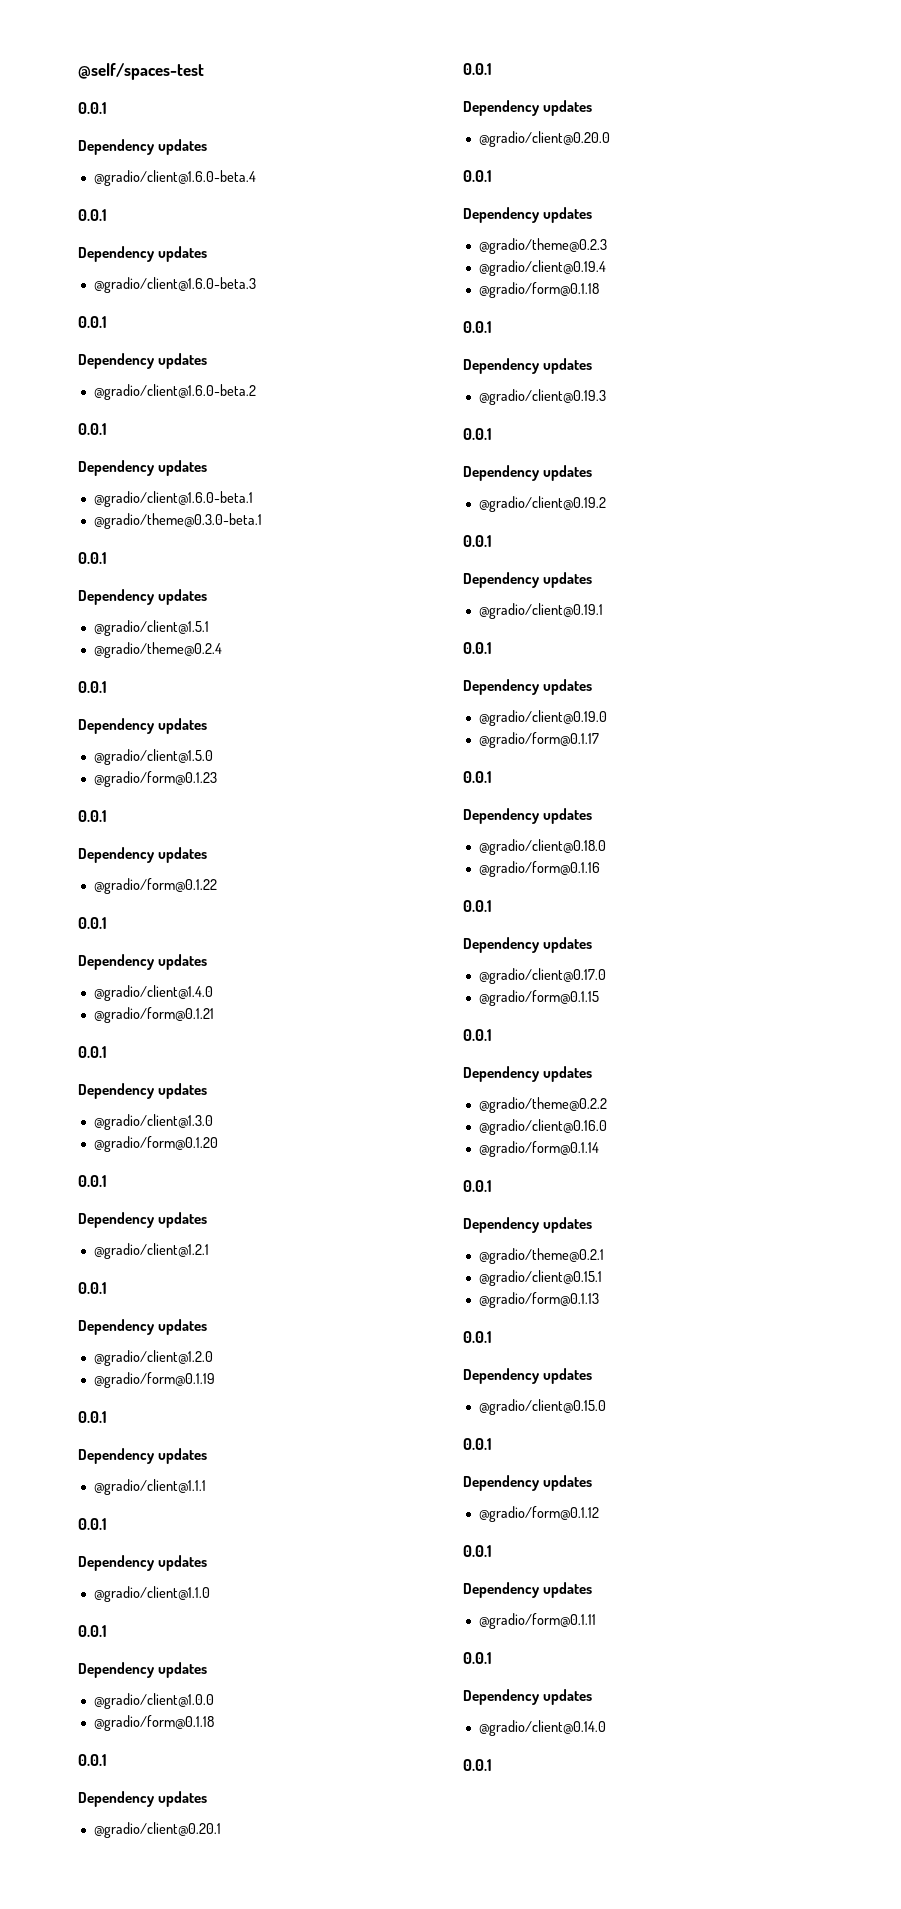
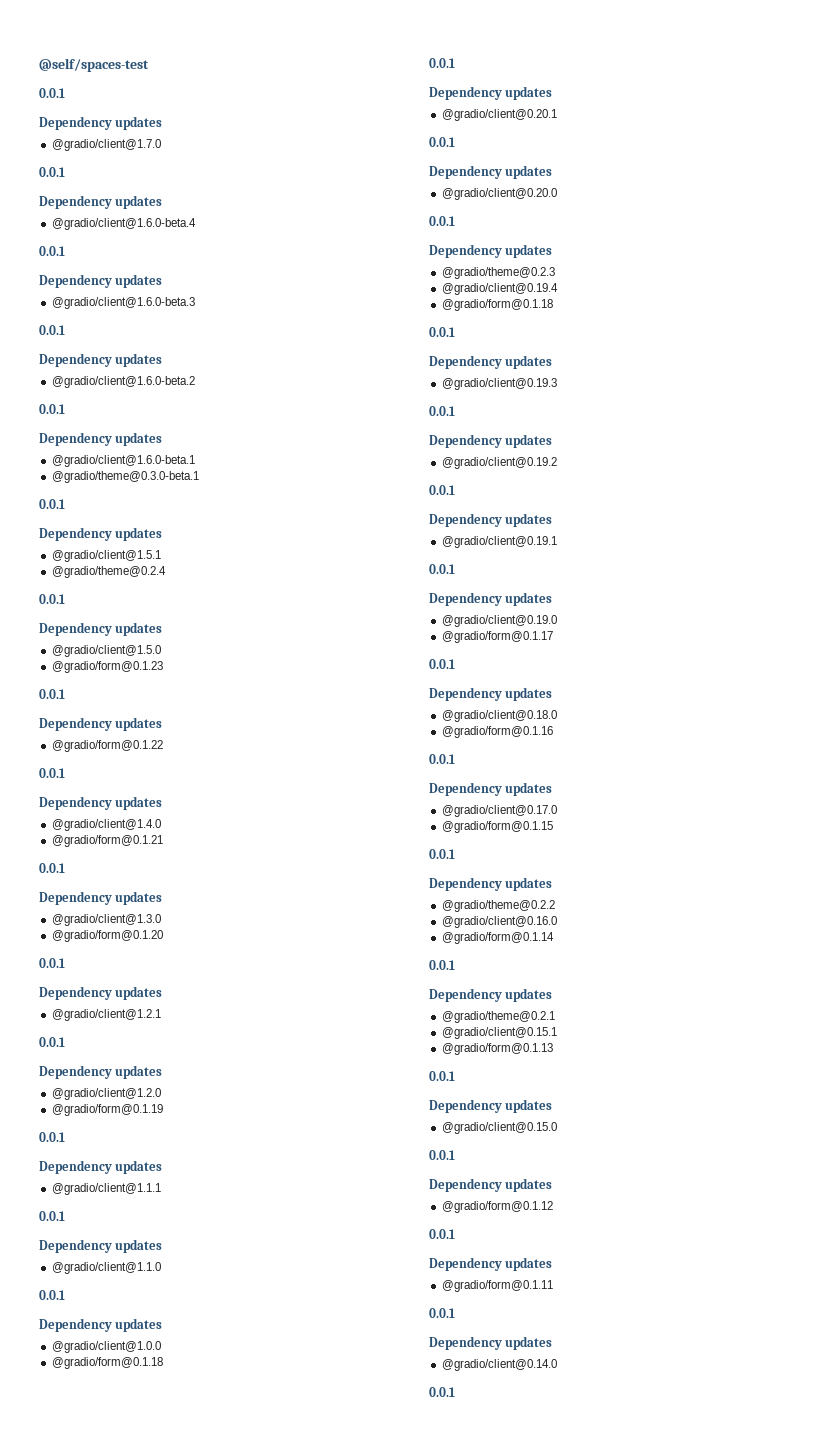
(208, 147) none -> [51,139,161,151] [39,167,65,177] [39,195,163,209] // @gradio/client@1.7.0 // 0.0.1 // Dependency updates

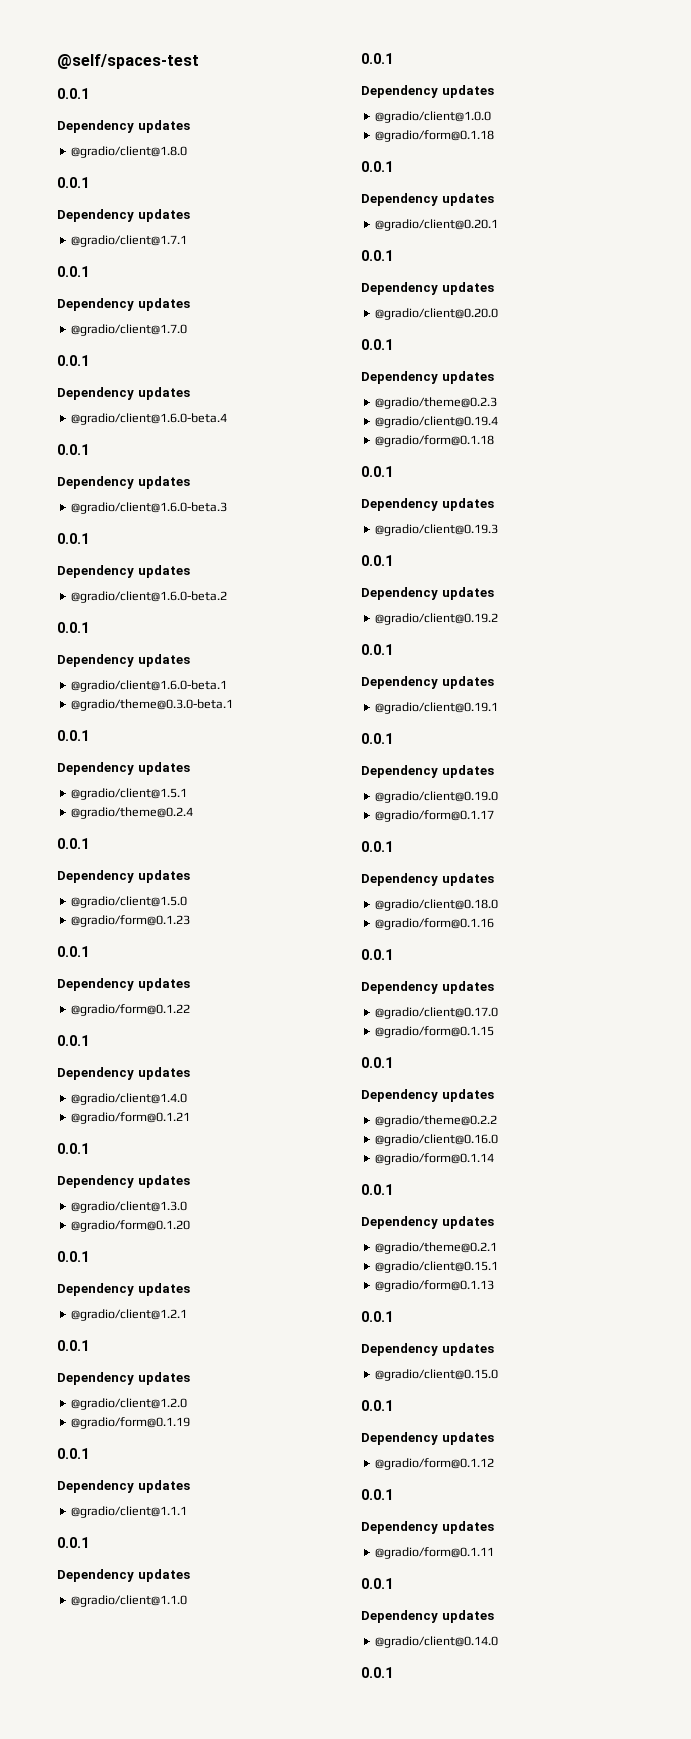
(163, 123) none -> [70,146,187,158] [57,177,89,188] [57,209,190,222] [70,235,187,247] [57,266,89,277] [57,298,190,311] // @gradio/client@1.8.0 // 0.0.1 // Dependency updates // @gradio/client@1.7.1 // 0.0.1 // Dependency updates

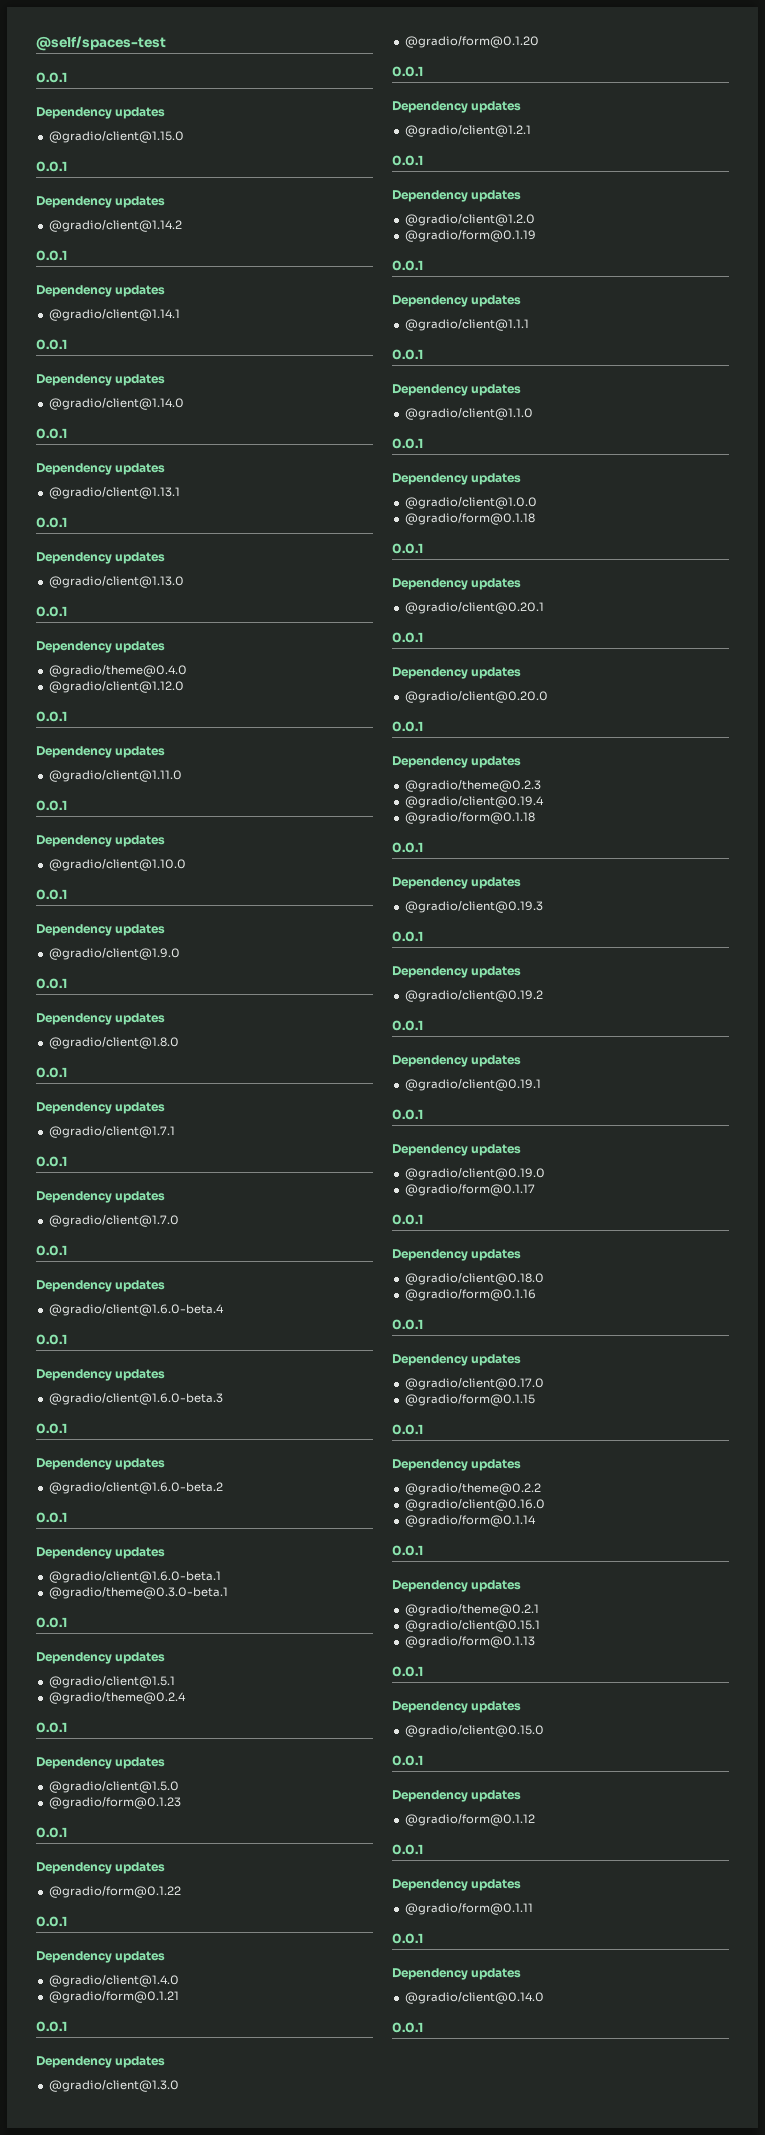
(190, 126) none -> [48,131,184,143] [36,161,67,172] [36,196,166,208] [48,220,182,232] [36,250,67,261] [36,285,166,297] [48,309,180,321] [36,339,67,350] [36,374,166,386] [48,398,184,410] [36,428,67,439] [36,463,166,475] [48,487,180,499] [36,517,67,528] [36,552,166,564] [48,576,184,588] [36,606,67,617] [36,641,166,653] [48,665,187,677] [48,681,184,693] [36,711,67,722] [36,746,166,758] [48,770,182,782] [36,800,67,811] [36,835,166,847] [48,859,186,871] [36,889,67,900] [36,924,166,936] [48,948,180,960] [36,978,67,989] [36,1013,166,1025] // @gradio/client@1.15.0 // 0.0.1 // Dependency updates // @gradio/client@1.14.2 // 0.0.1 // Dependency updates // @gradio/client@1.14.1 // 0.0.1 // Dependency updates // @gradio/client@1.14.0 // 0.0.1 // Dependency updates // @gradio/client@1.13.1 // 0.0.1 // Dependency updates // @gradio/client@1.13.0 // 0.0.1 // Dependency updates // @gradio/theme@0.4.0 // @gradio/client@1.12.0 // 0.0.1 // Dependency updates // @gradio/client@1.11.0 // 0.0.1 // Dependency updates // @gradio/client@1.10.0 // 0.0.1 // Dependency updates // @gradio/client@1.9.0 // 0.0.1 // Dependency updates

